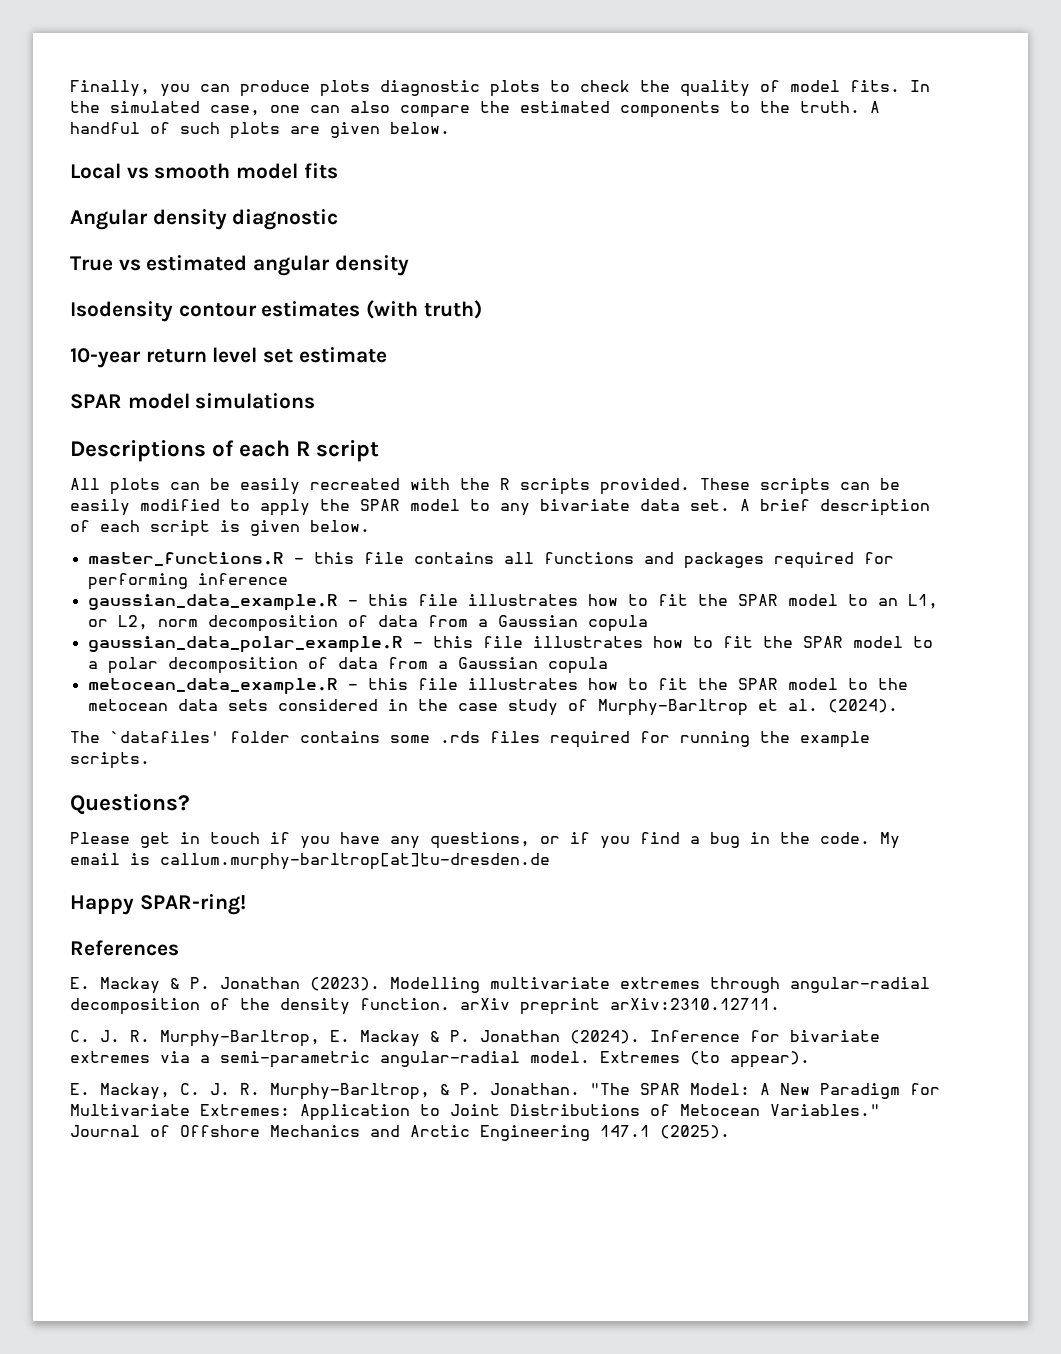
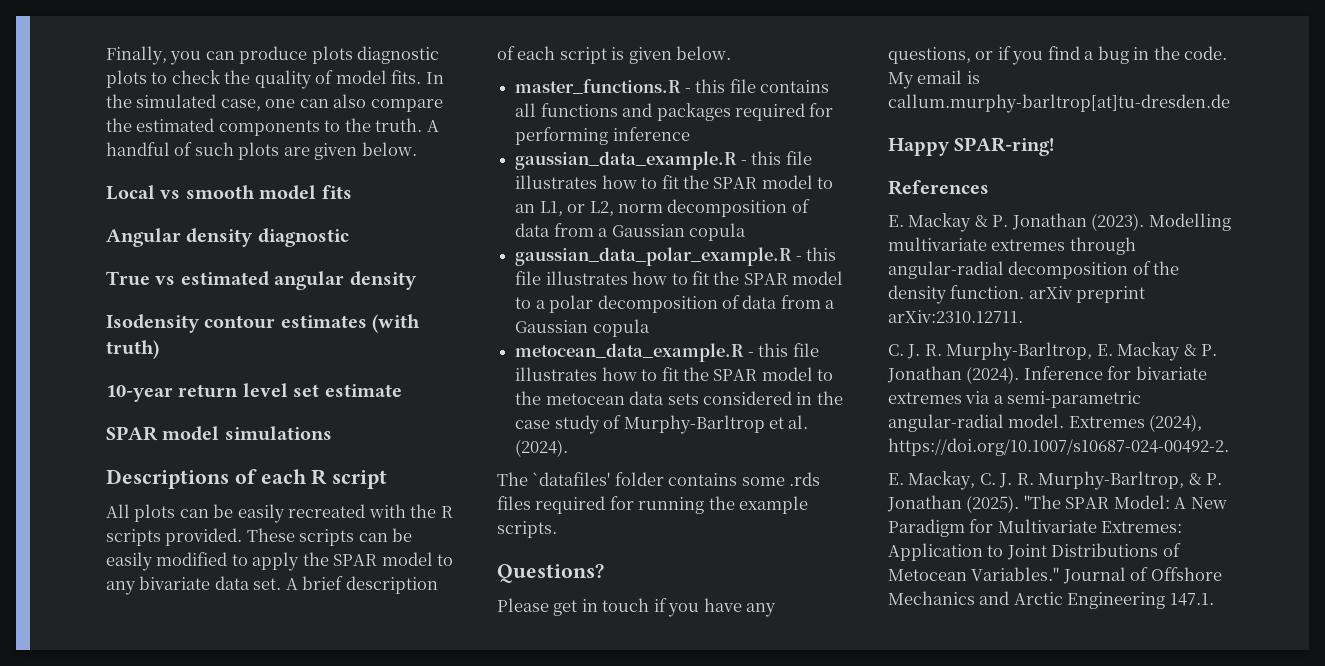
[690,1051,810,1068] (to appear). -> [1149,414,1203,432] [888,438,1229,456] (2024), https://doi.org/10.1007/s10687-024-00492-2.
[490,1083,580,1095] Jonathan. -> [887,495,1020,513] Jonathan (2025).
[600,1125,730,1139] 147.1 (2025). -> [1169,593,1214,606] 147.1.

